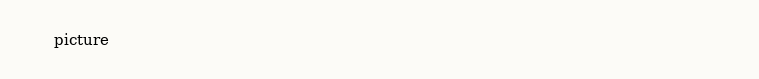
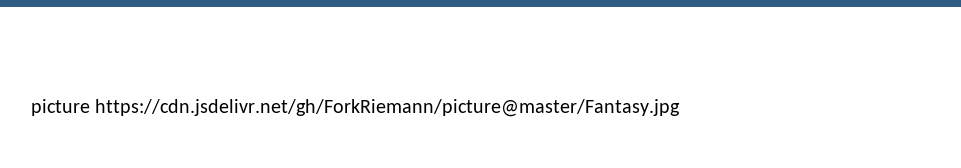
(109, 40) none -> [95,99,681,117] https://cdn.jsdelivr.net/gh/ForkRiemann/picture@master/Fantasy.jpg

